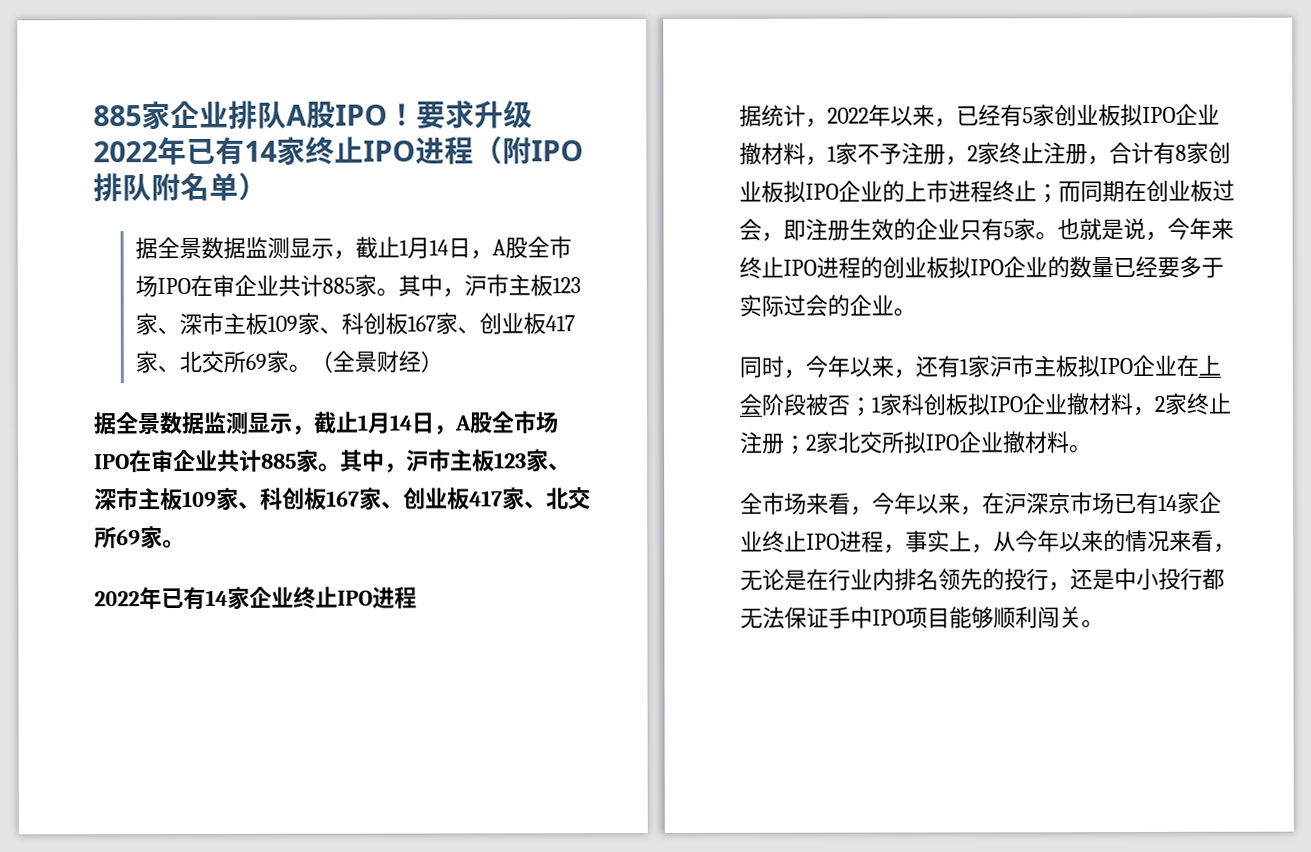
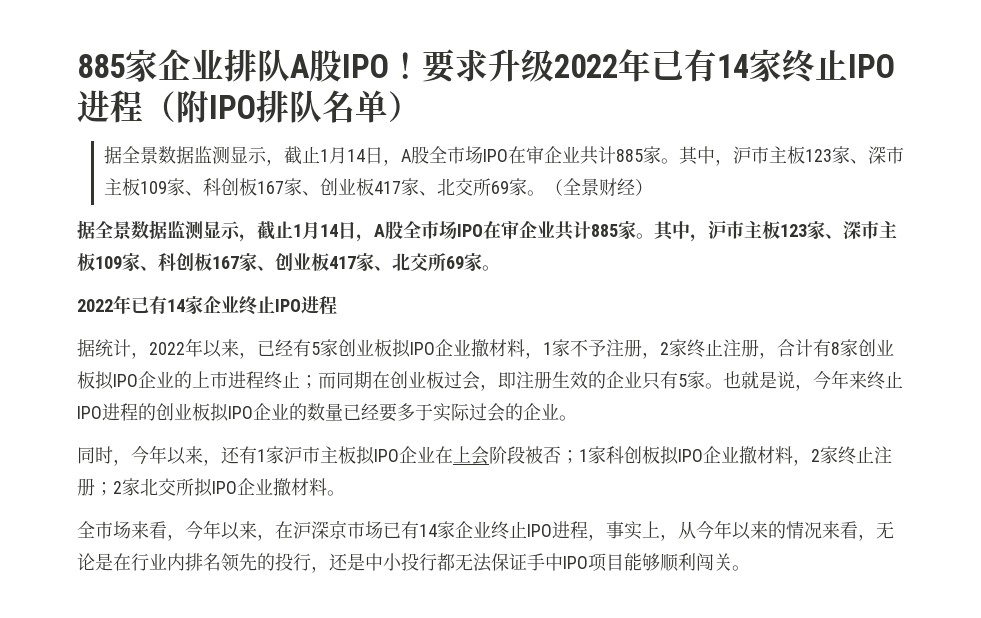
[151,172,181,202] 附 -> (322, 106) none

